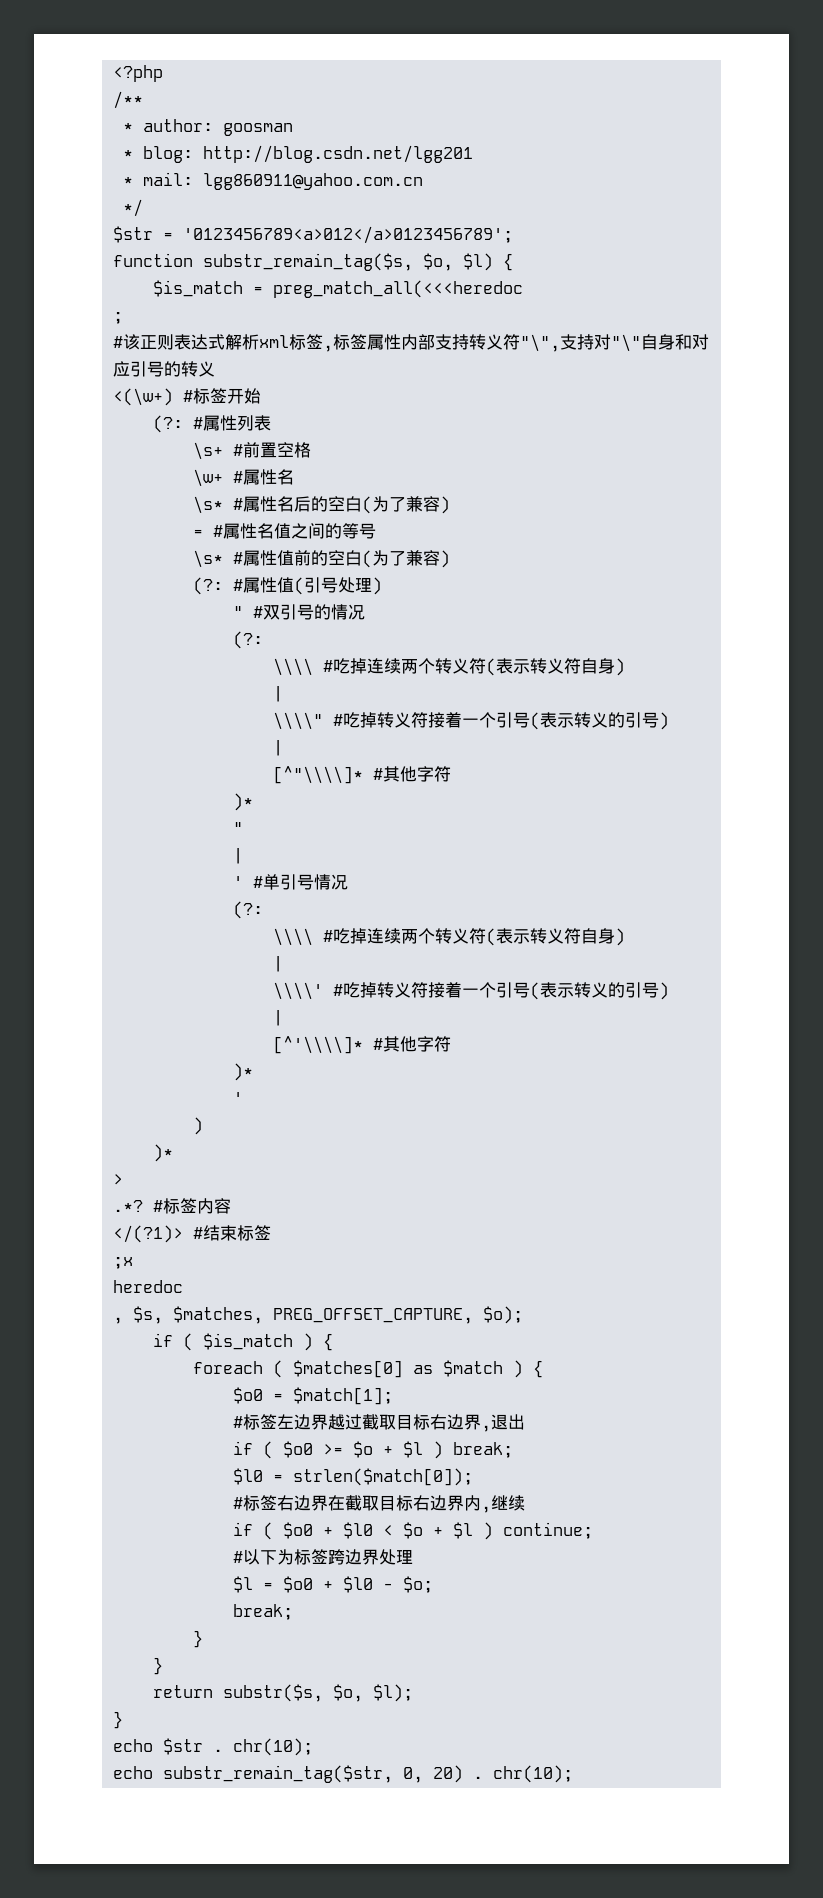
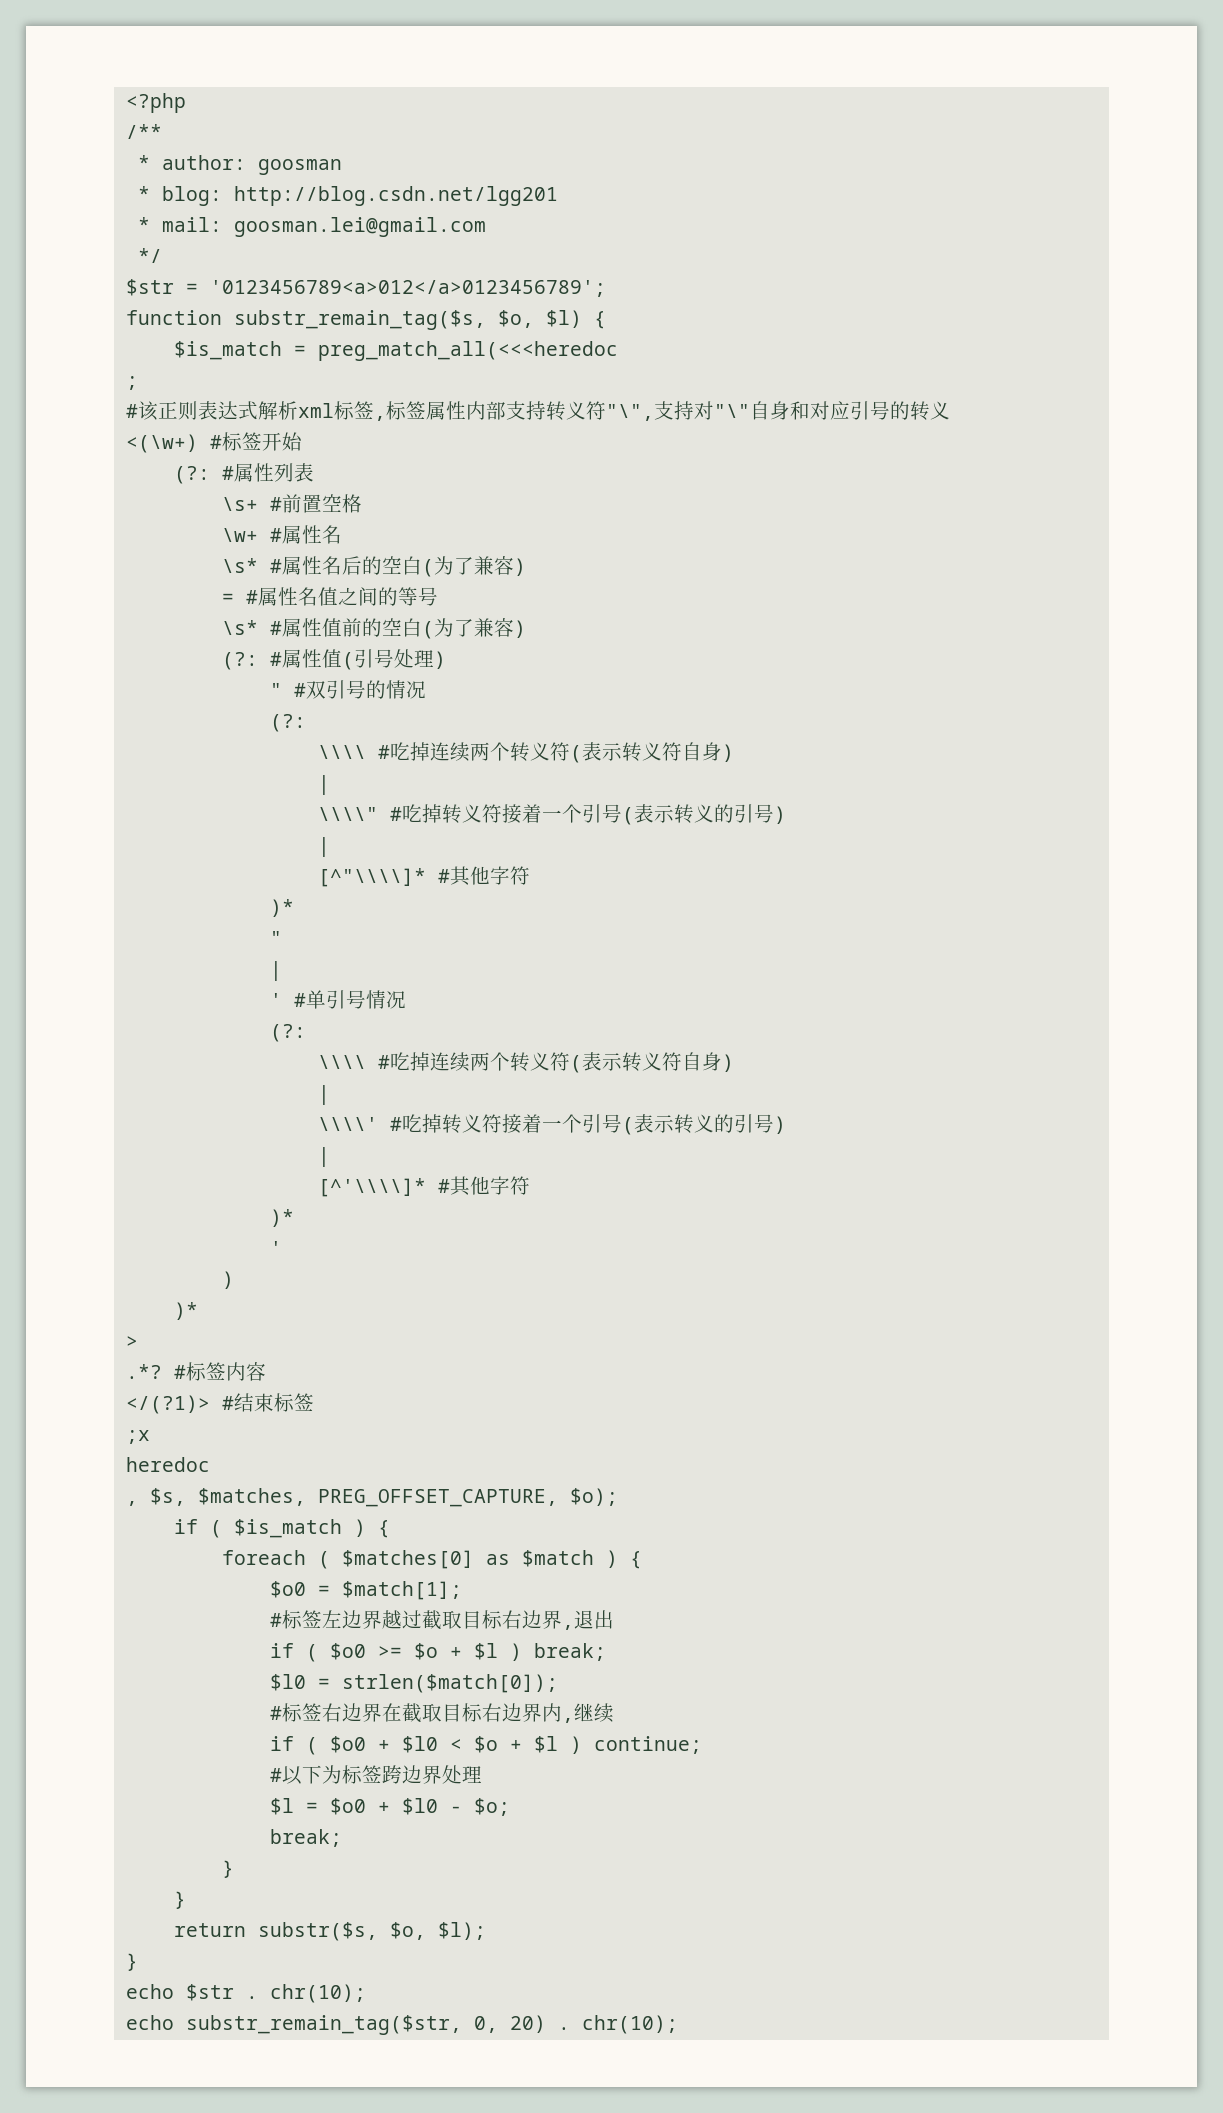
[202,173,423,190] lgg860911@yahoo.com.cn -> [234,217,487,237] goosman.lei@gmail.com

